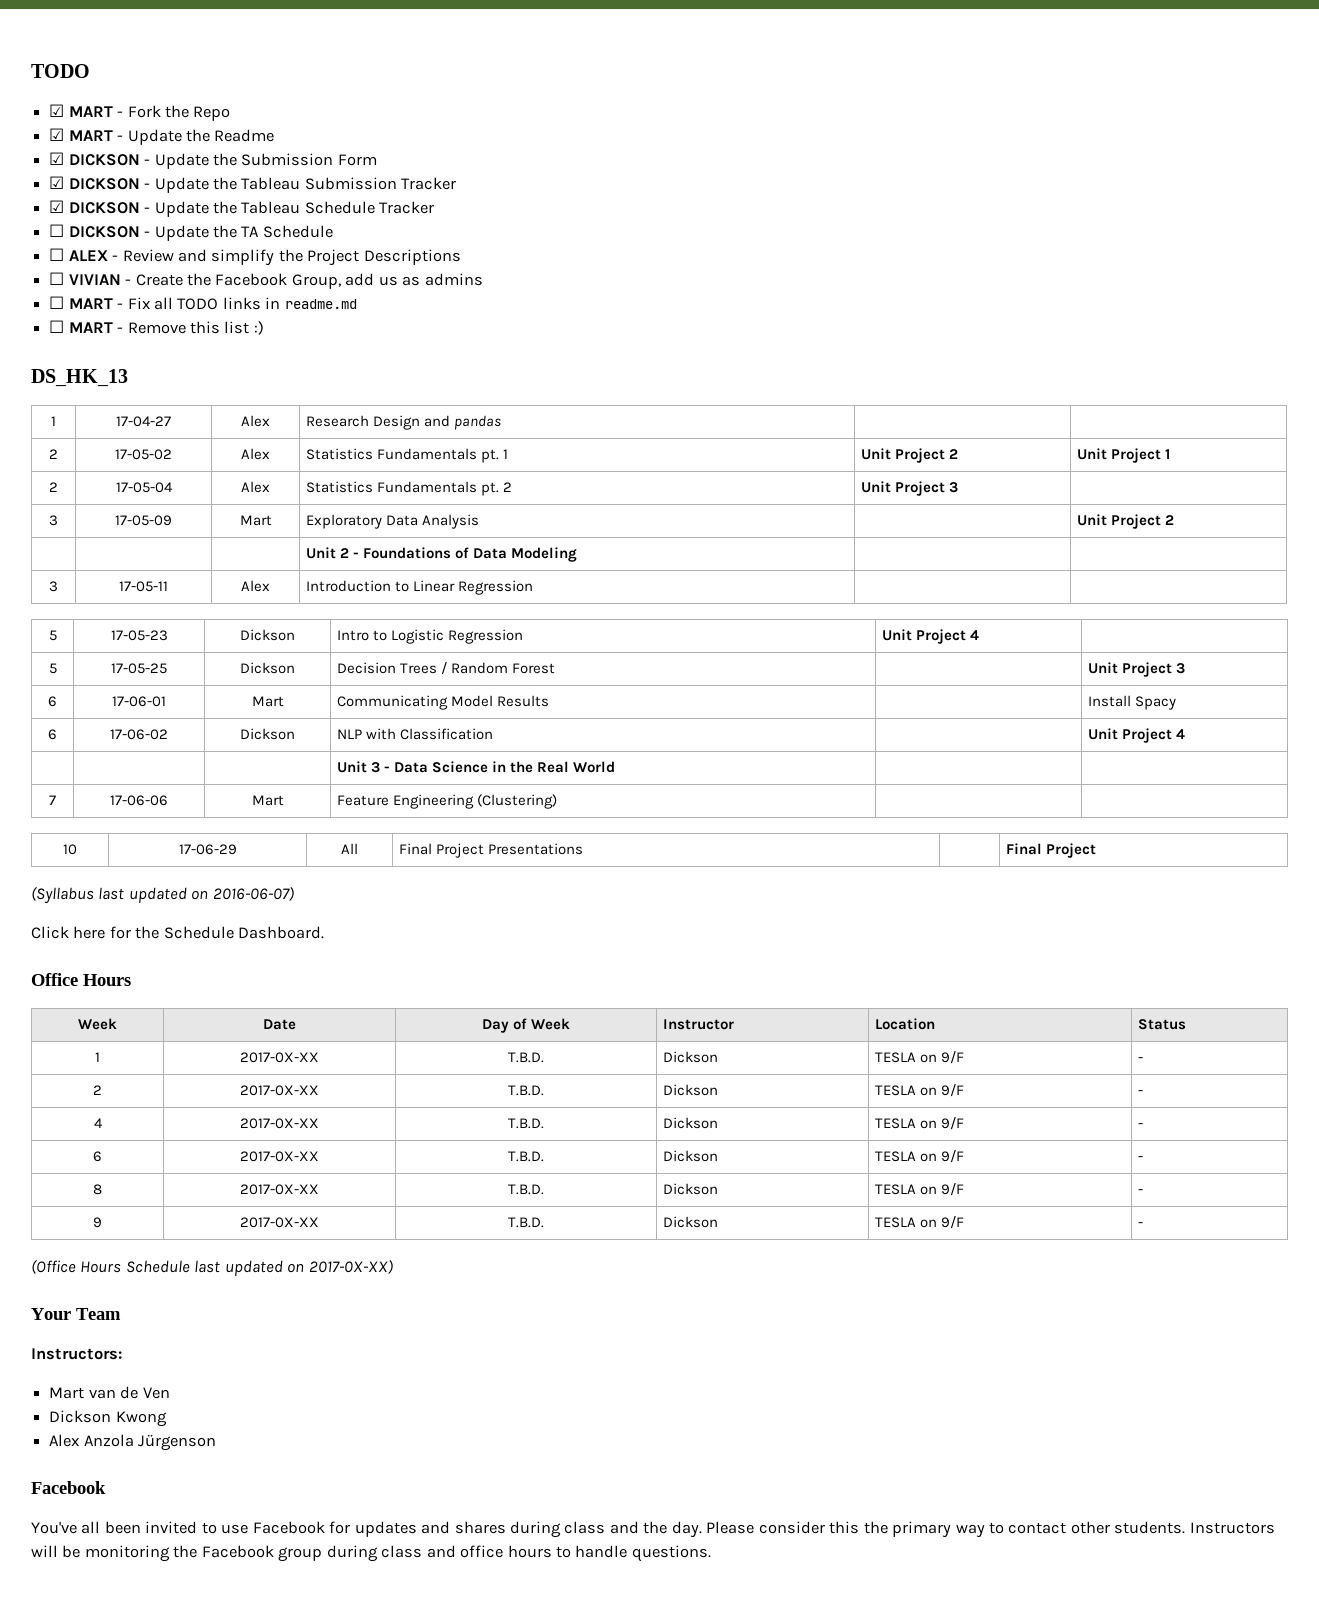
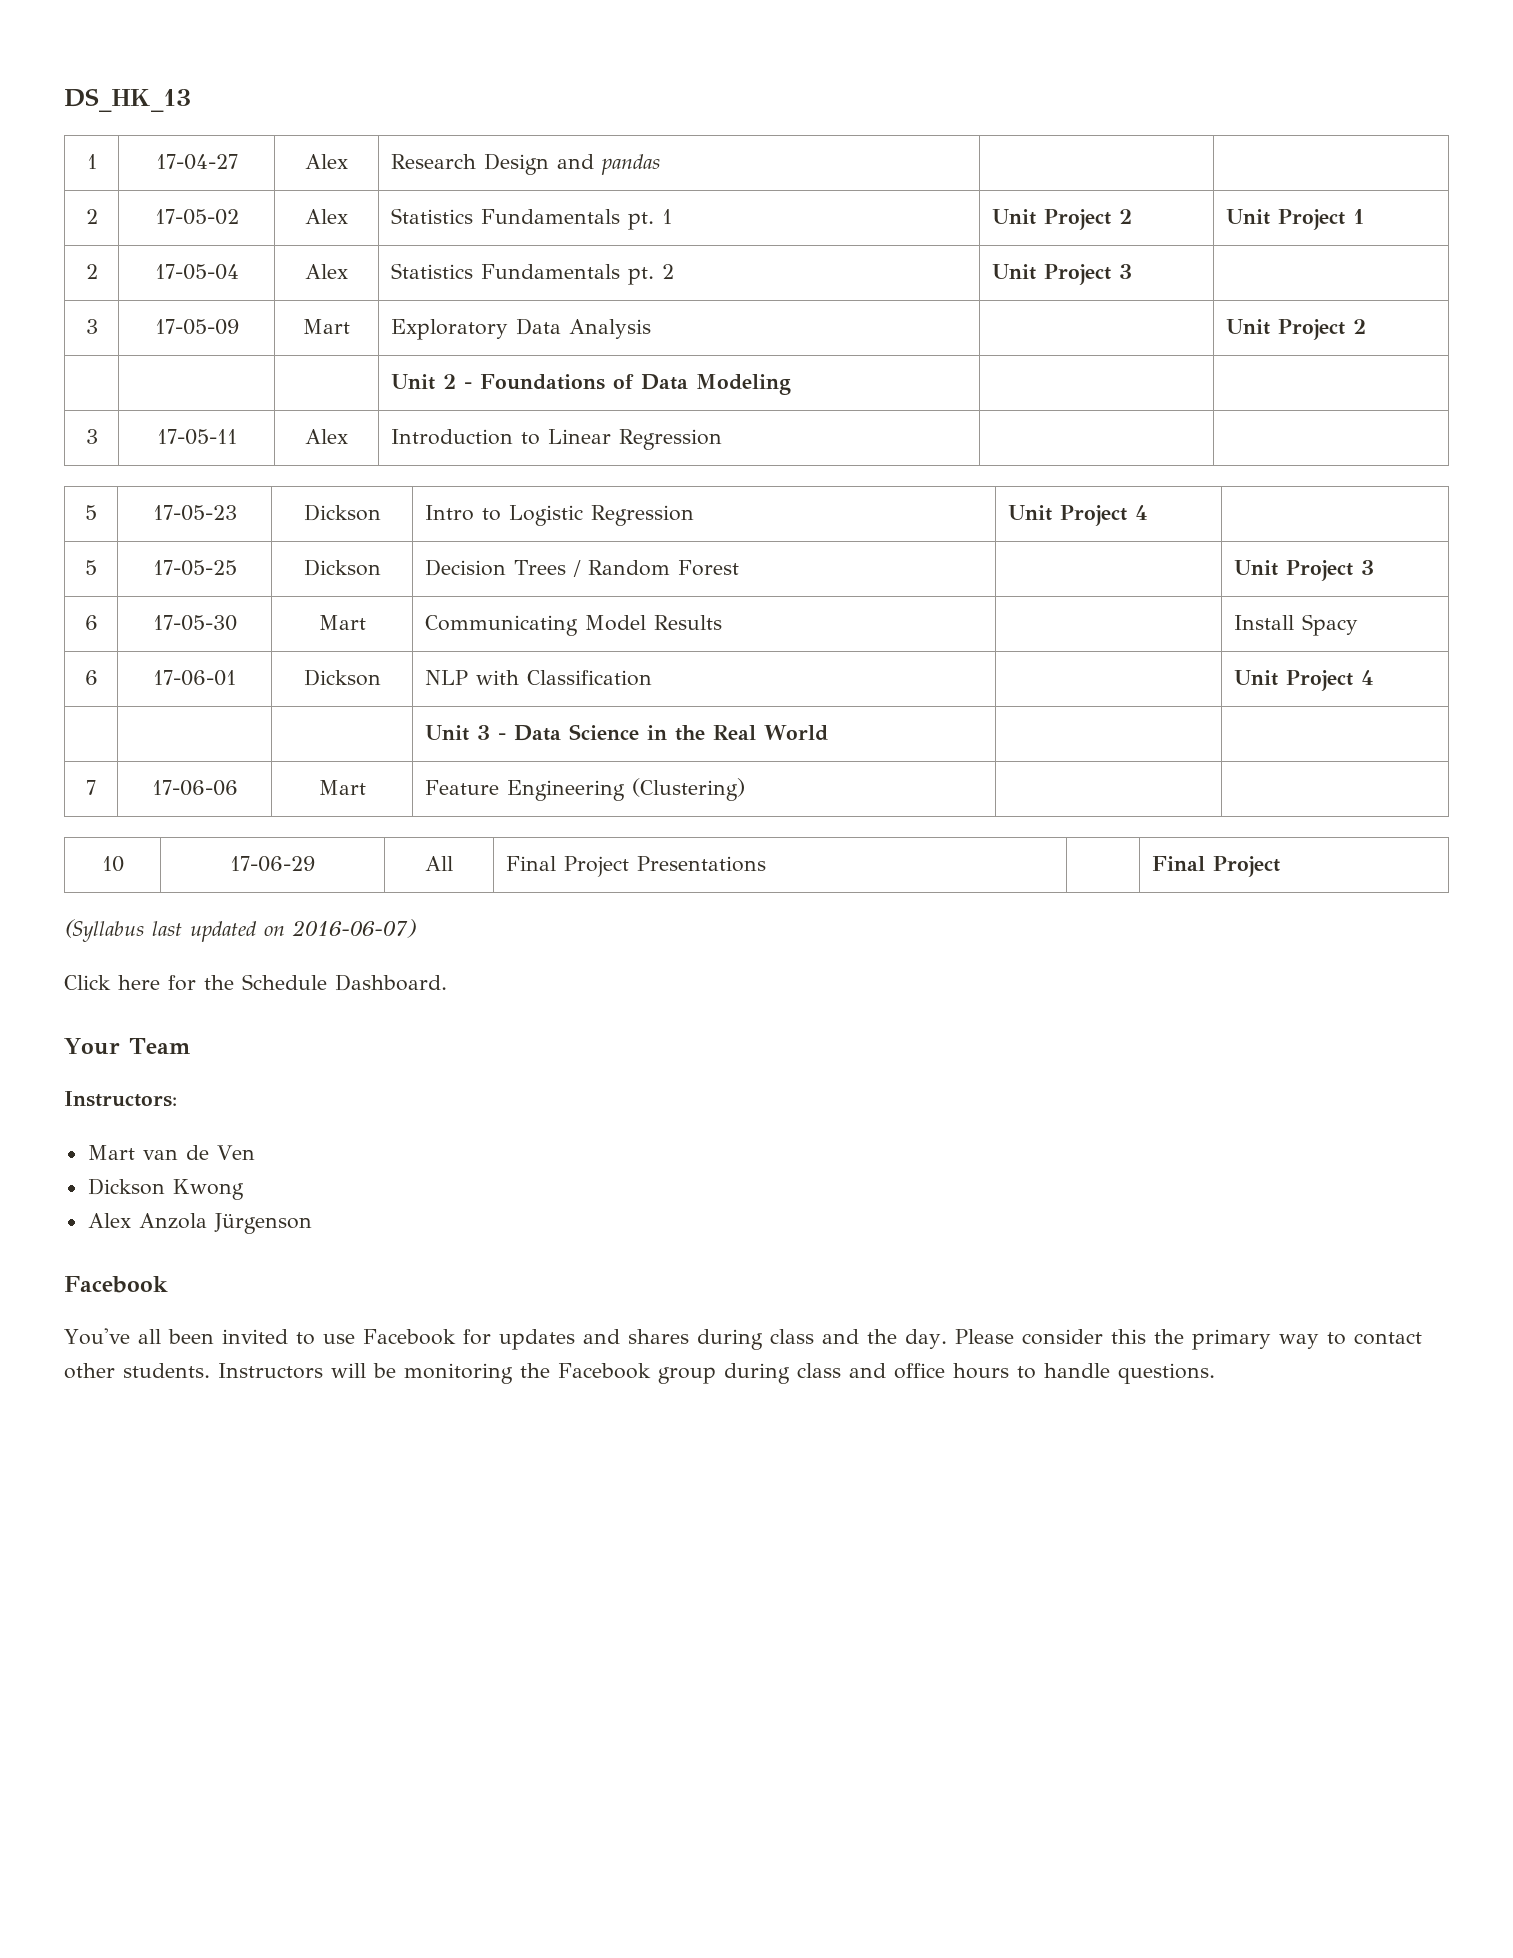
[31,64,90,78] [49,104,231,121] [49,128,275,145] [49,152,377,169] [49,176,457,193] [49,200,435,217] [49,224,333,241] [49,248,461,266] [49,272,483,289] [49,296,357,310] [49,320,264,335] TODO // ☑ MART - Fork the Repo // ☑ MART - Update the Readme // ☑ DICKSON - Update the Submission Form // ☑ DICKSON - Update the Tableau Submission Tracker // ☑ DICKSON - Update the Tableau Schedule Tracker // ☐ DICKSON - Update the TA Schedule // ☐ ALEX - Review and simplify the Project Descriptions // ☐ VIVIAN - Create the Facebook Group, add us as admins // ☐ MART - Fix all TODO links in readme.md // ☐ MART - Remove this list :) // -> (64, 100) none
[112,696,166,707] 17-06-01 -> [152,615,237,631] 17-05-30
[110,729,168,740] 17-06-02 -> [153,670,236,686] 17-06-01
[31,973,131,986] [78,1018,117,1030] [263,1019,296,1030] [481,1018,571,1033] [662,1019,734,1030] [874,1018,935,1030] [1137,1019,1186,1030] [95,1052,100,1062] [240,1052,319,1063] [508,1052,544,1063] [662,1051,718,1063] [874,1051,964,1064] [1137,1057,1143,1062] [93,1085,102,1095] [240,1085,319,1096] [508,1085,544,1096] [662,1084,718,1096] [874,1084,964,1097] [1137,1090,1143,1095] [93,1118,103,1128] [240,1118,319,1129] [508,1118,544,1129] [662,1117,718,1129] [874,1117,964,1130] [1137,1123,1143,1128] [93,1151,102,1162] [240,1151,319,1162] [508,1151,544,1162] [662,1150,718,1162] [874,1150,964,1163] [1137,1156,1143,1161] [93,1184,102,1195] [240,1184,319,1195] [508,1184,544,1195] [662,1183,718,1195] [874,1183,964,1196] [1137,1189,1143,1194] [93,1217,102,1228] [240,1217,319,1228] [508,1217,544,1228] [662,1216,718,1228] [874,1216,964,1229] [1137,1222,1143,1227] [31,1259,393,1276] // Office Hours // Week | Date | Day of Week | Instructor | Location | Status // 1 | 2017-0X-XX | T.B.D. | Dickson | TESLA on 9/F | - // 2 | 2017-0X-XX | T.B.D. | Dickson | TESLA on 9/F | - // 4 | 2017-0X-XX | T.B.D. | Dickson | TESLA on 9/F | - // 6 | 2017-0X-XX | T.B.D. | Dickson | TESLA on 9/F | - // 8 | 2017-0X-XX | T.B.D. | Dickson | TESLA on 9/F | - // 9 | 2017-0X-XX | T.B.D. | Dickson | TESLA on 9/F | - // (Office Hours Schedule last updated on 2017-0X-XX) -> (447, 982) none

